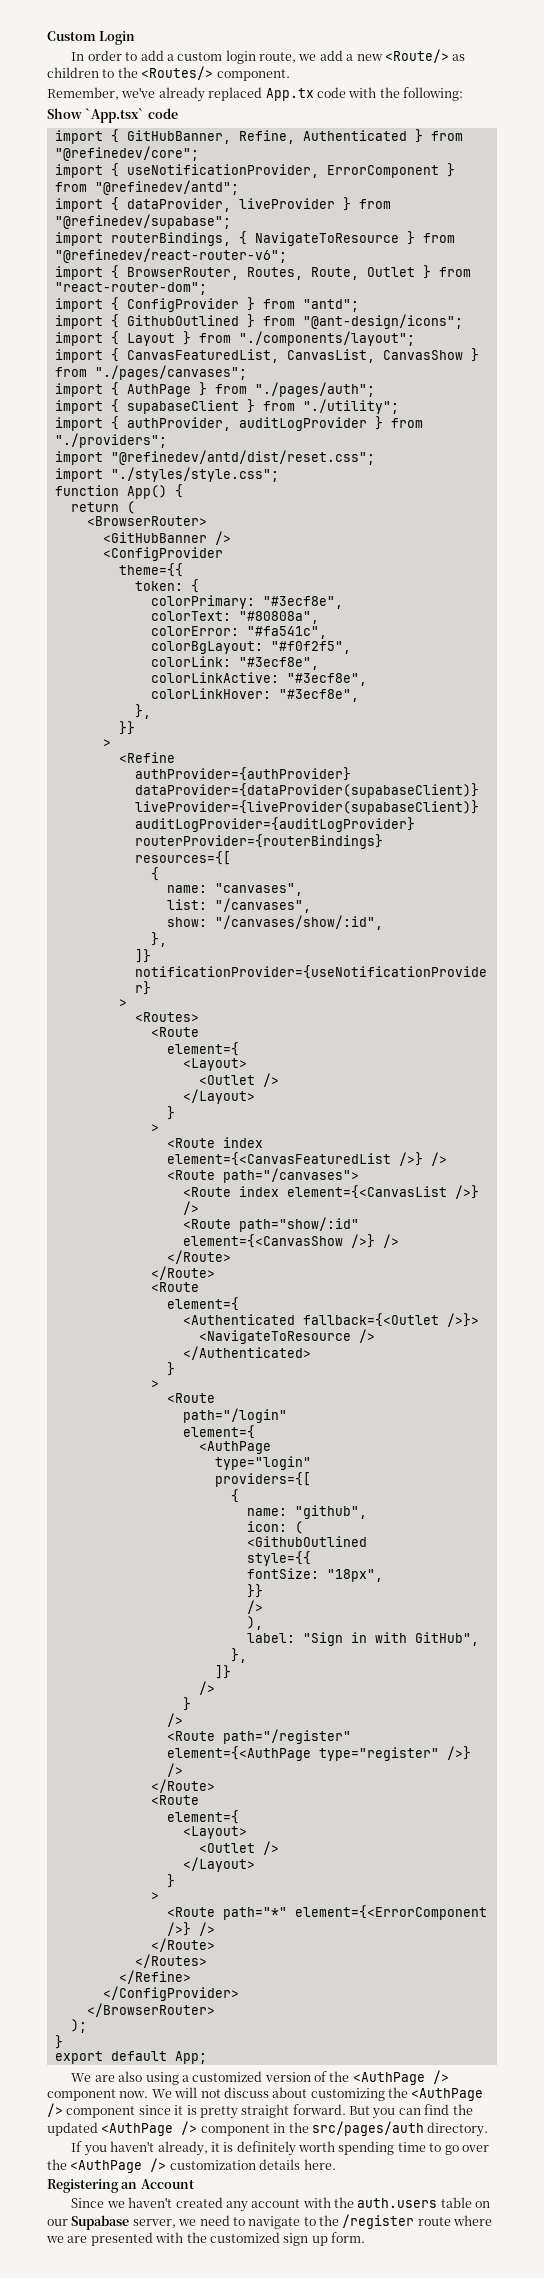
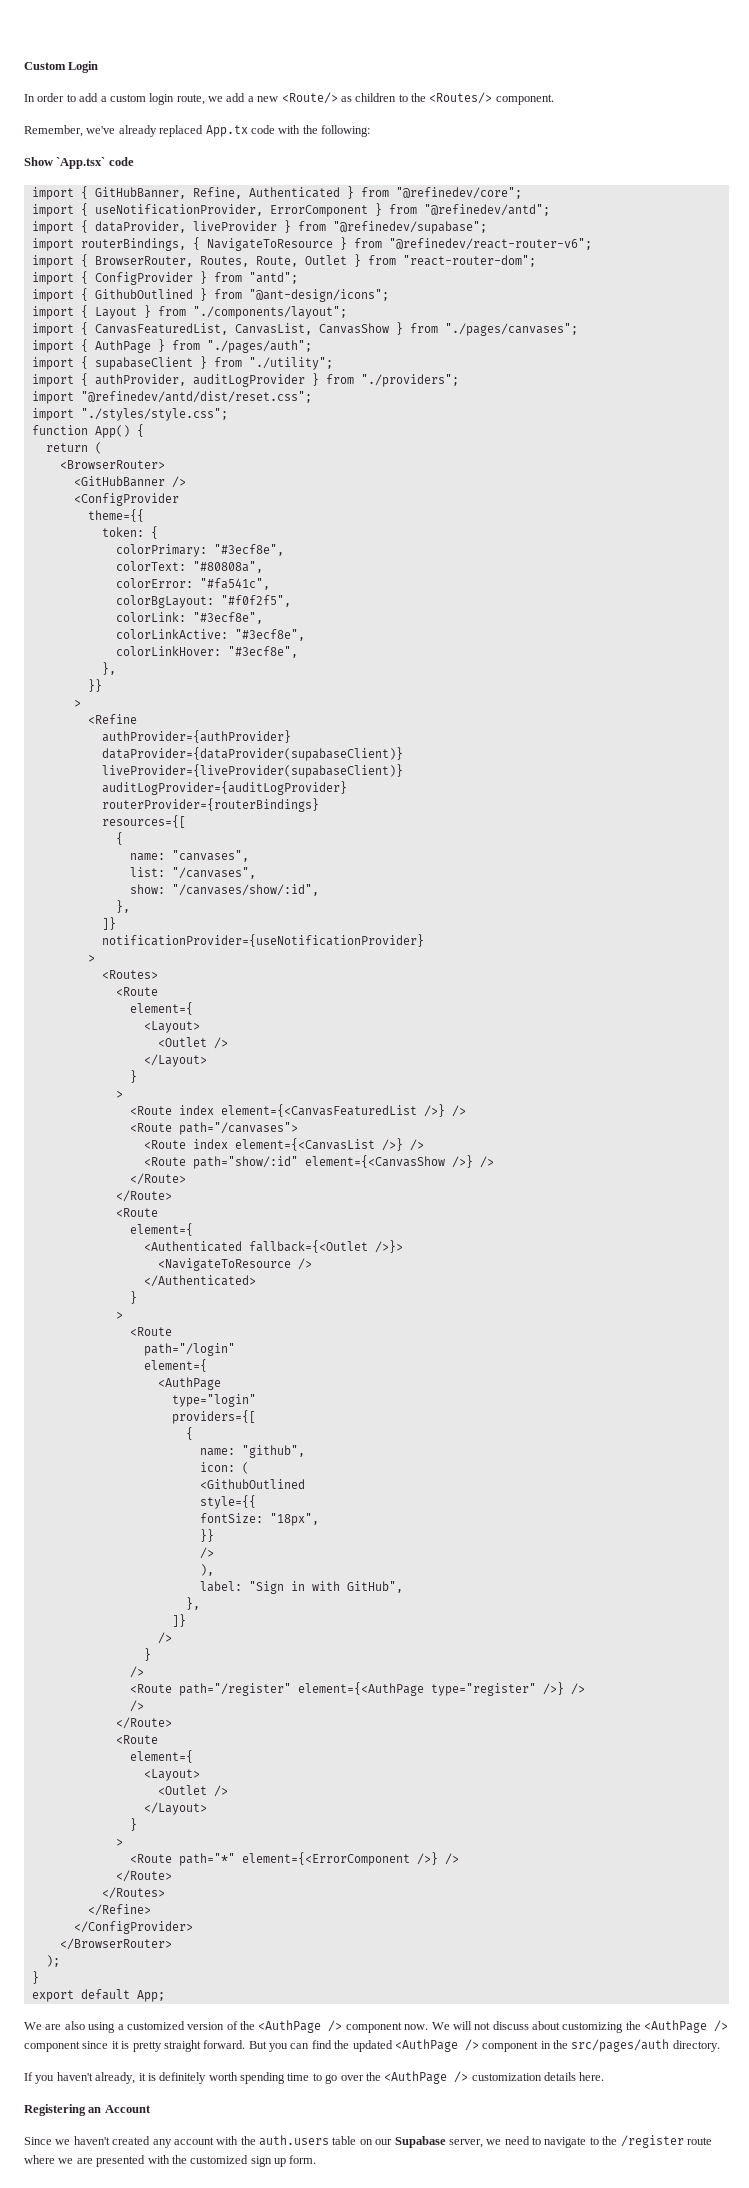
(183, 1770) none -> [129,1700,144,1712] // />

